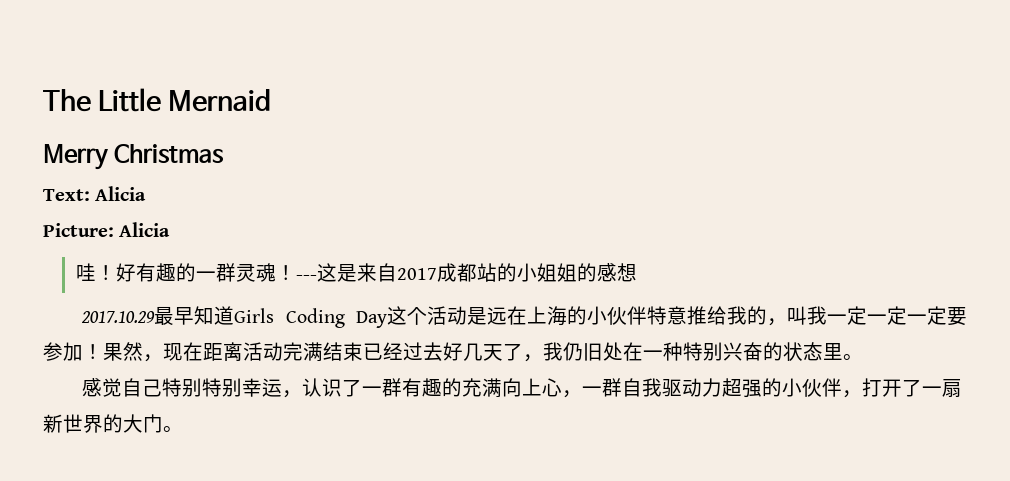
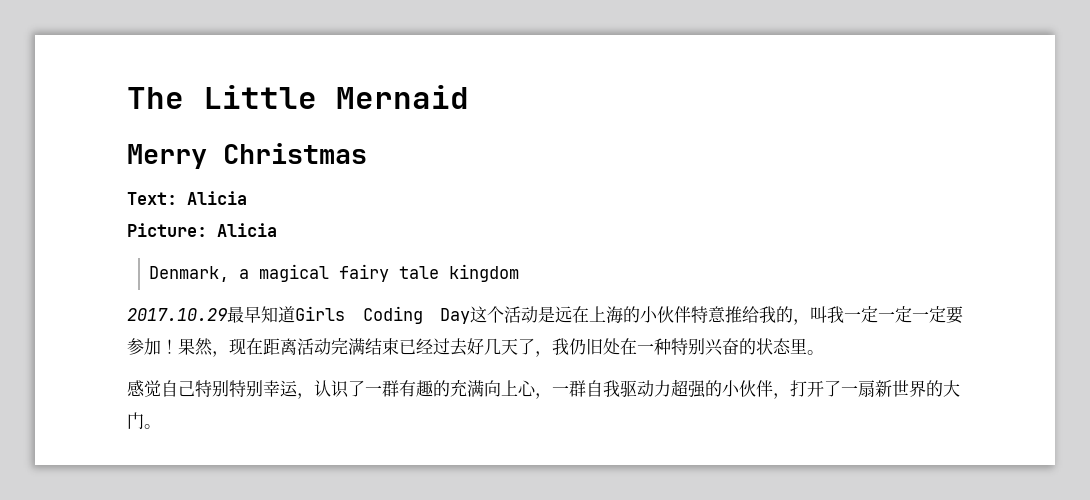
[75,263,637,282] 哇！好有趣的一群灵魂！---这是来自2017成都站的小姐姐的感想 -> [149,264,520,282] Denmark, a magical fairy tale kingdom

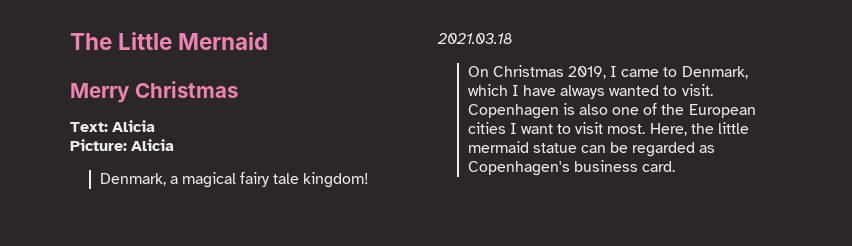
[449,264,520,282] [127,306,963,325] [127,338,824,357] [127,379,960,399] [127,412,161,429] kingdom // 2017.10.29最早知道Girls Coding Day这个活动是远在上海的小伙伴特意推给我的，叫我一定一定一定要参加！果然，现在距离活动完满结束已经过去好几天了，我仍旧处在一种特别兴奋的状态里。 // 感觉自己特别特别幸运，认识了一群有趣的充满向上心，一群自我驱动力超强的小伙伴，打开了一扇新世界的大门。 -> [303,172,370,188] [437,33,513,44] [467,65,748,79] [467,84,713,99] [467,103,756,119] [467,122,750,136] [467,141,716,157] [467,160,675,176] kingdom! // 2021.03.18 // On Christmas 2019, I came to Denmark, which I have always wanted to visit. Copenhagen is also one of the European cities I want to visit most. Here, the little mermaid statue can be regarded as Copenhagen's business card.

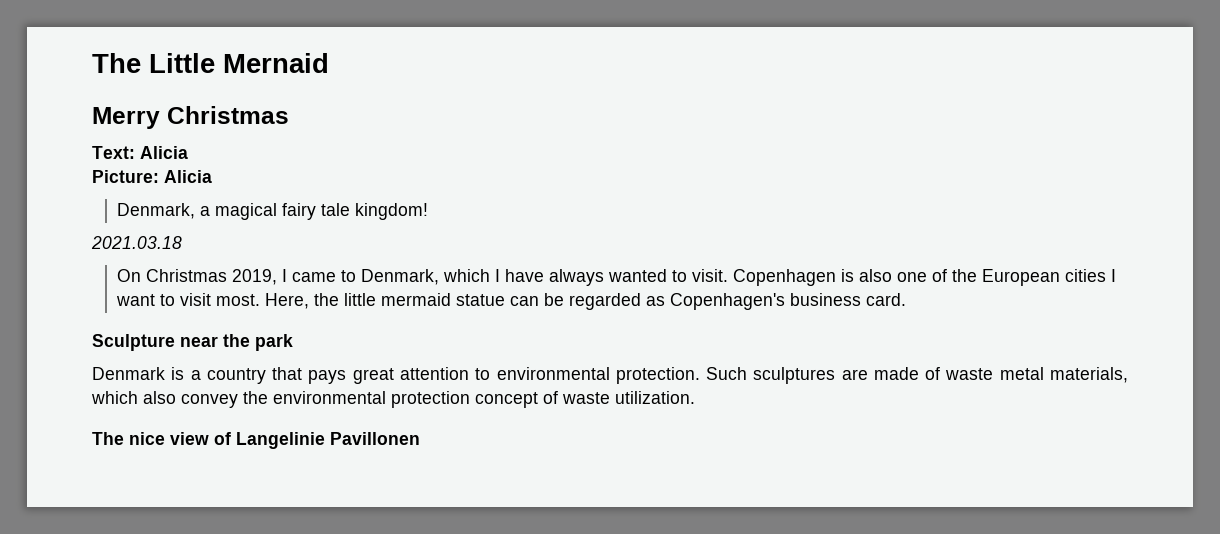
(675, 166) none -> [92,334,293,351] [92,367,1129,384] [91,391,695,408] [92,432,420,449] // Sculpture near the park // Denmark is a country that pays great attention to environmental protection. Such sculptures are made of waste metal materials, which also convey the environmental protection concept of waste utilization. // The nice view of Langelinie Pavillonen

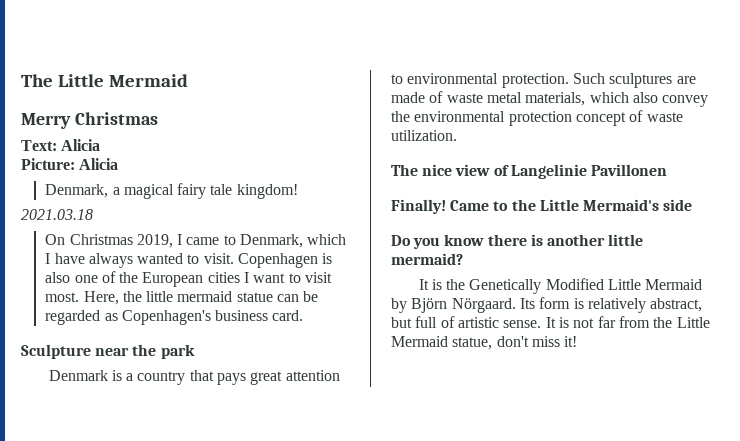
[223,53,329,73] Mernaid -> [108,74,188,87] Mermaid
(420, 438) none -> [391,199,693,214] [391,234,644,249] [391,253,463,265] [418,278,703,294] [391,297,703,313] [391,316,710,328] [391,336,578,350] // Finally! Came to the Little Mermaid's side // Do you know there is another little mermaid? // It is the Genetically Modified Little Mermaid by Björn Nörgaard. Its form is relatively abstract, but full of artistic sense. It is not far from the Little Mermaid statue, don't miss it!

